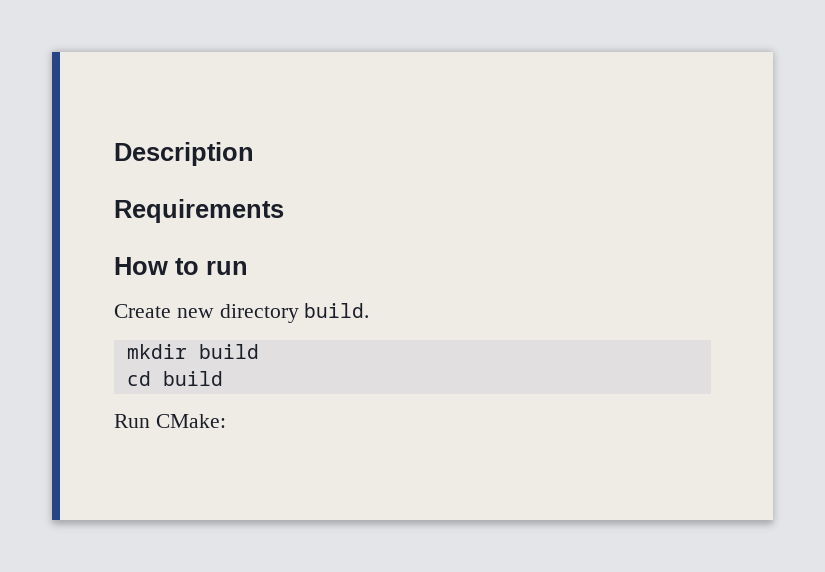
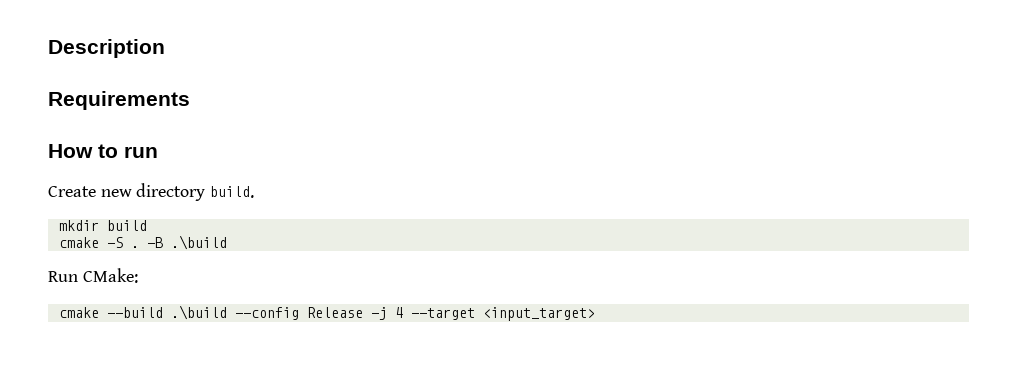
[126,371,223,386] [114,414,226,428] cd build // Run CMake: -> [58,235,227,250] [48,268,138,283] [58,305,595,321] cmake -S . -B .\build // Run CMake: // cmake --build .\build --config Release -j 4 --target <input_target>

